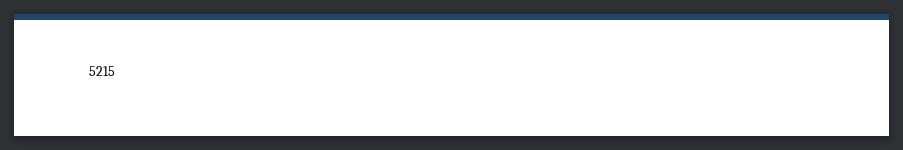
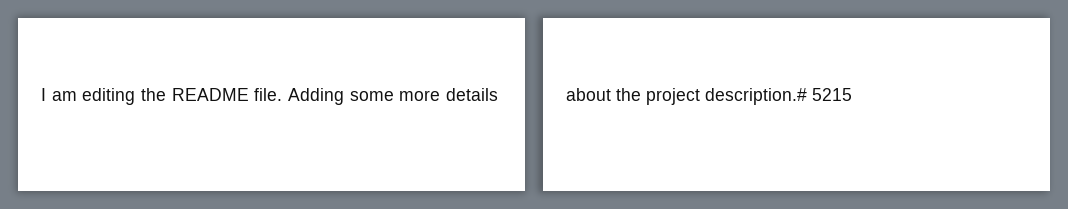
(89, 71) none -> [41,88,807,105] I am editing the README file. Adding some more details about the project description.#

